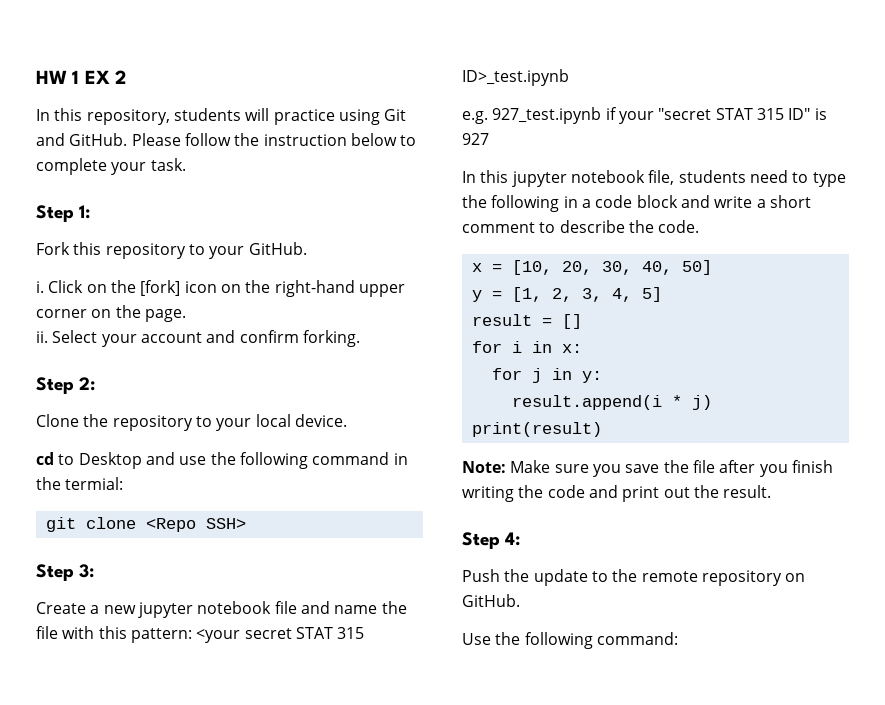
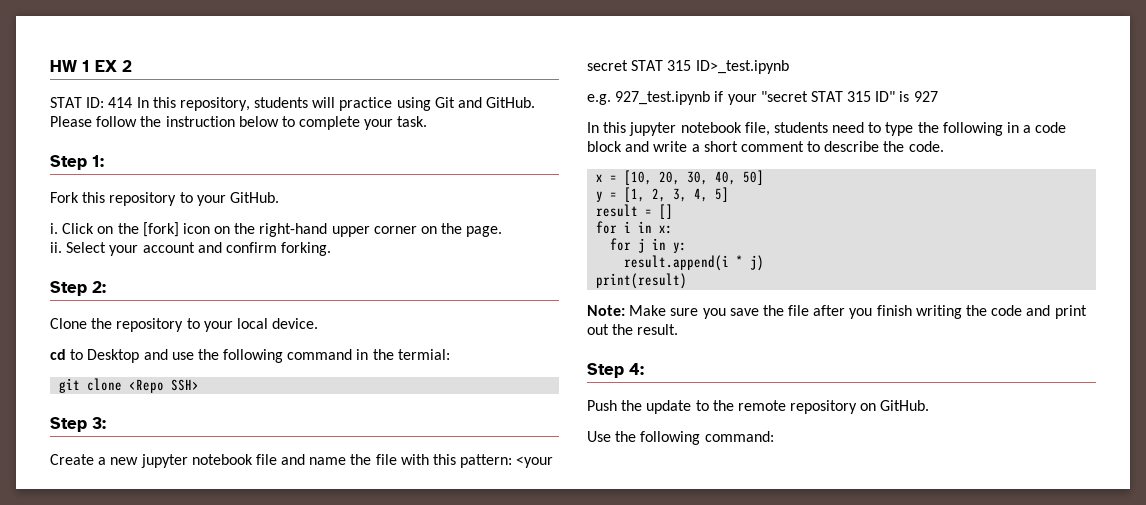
(127, 77) none -> [50,97,133,108] STAT ID: 414

